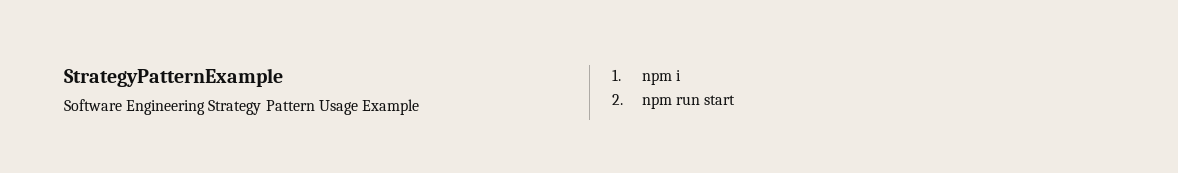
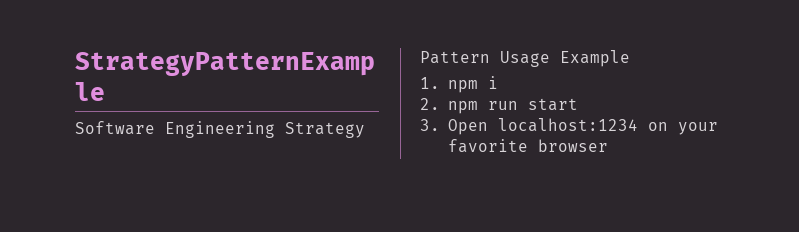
(736, 100) none -> [420,118,718,135] [447,139,608,153] // 3. Open localhost:1234 on your favorite browser

